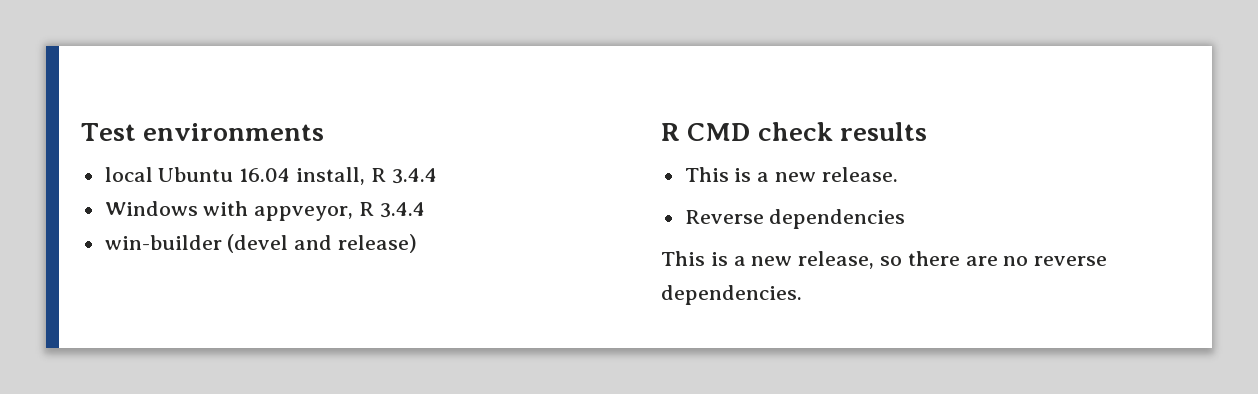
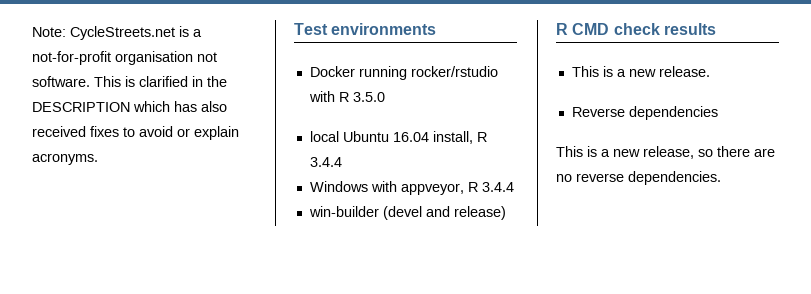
[81,123,325,141] Test environments -> [32,26,202,40] [32,51,217,65] [32,76,227,87] [32,101,227,112] [32,126,239,140] [32,153,98,165] [294,23,437,35] [309,66,498,80] [308,91,385,102] Note: CycleStreets.net is a not-for-profit organisation not software. This is clarified in the DESCRIPTION which has also received fixes to avoid or explain acronyms. // Test environments // Docker running rocker/rstudio with R 3.5.0

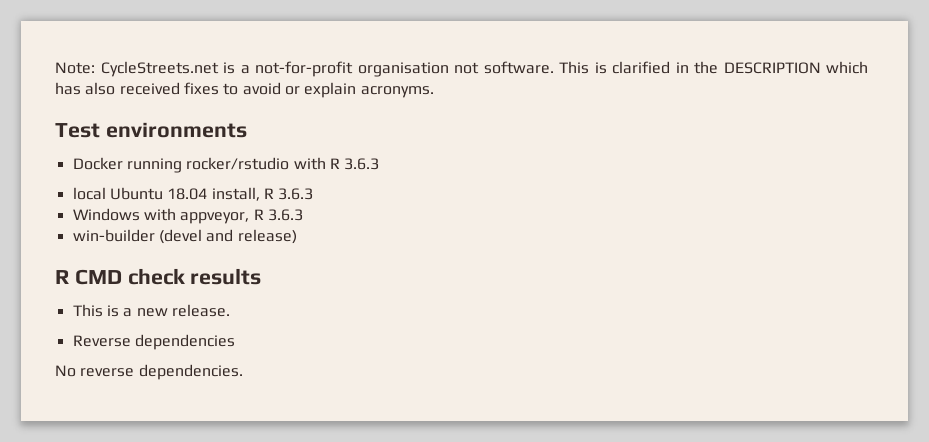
[352,92,385,102] 3.5.0 -> [344,158,380,170] 3.6.3
[392,132,429,142] 16.04 -> [167,188,208,200] 18.04
[309,157,342,167] 3.4.4 -> [278,188,314,200] 3.6.3
[481,182,514,192] 3.4.4 -> [267,209,303,221] 3.6.3
[556,146,775,159] [556,174,572,182] This is a new release, so there are no -> [55,365,76,377] No

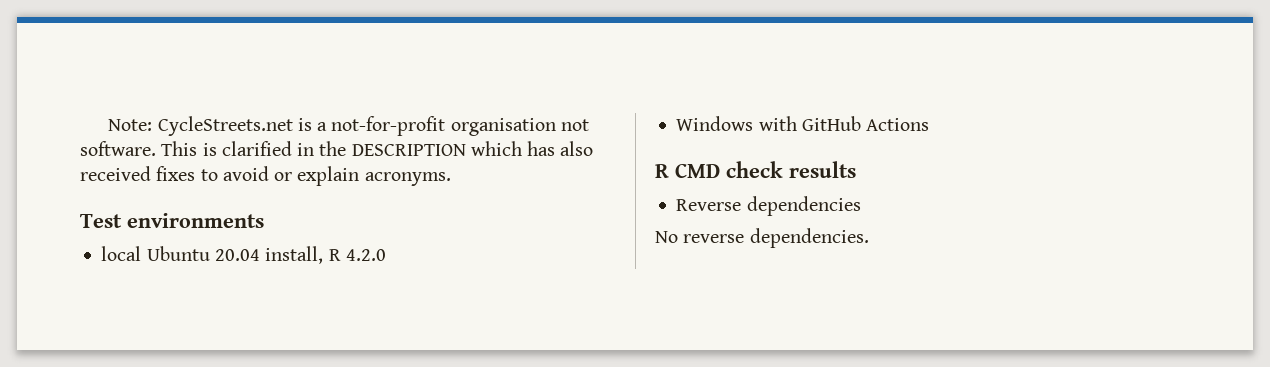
[72,157,380,173] // Docker running rocker/rstudio with R 3.6.3 -> (264, 220) none
[167,188,208,200] 18.04 -> [214,249,260,261] 20.04
[278,188,314,200] 3.6.3 -> [345,249,386,261] 4.2.0
[180,209,303,224] [72,229,297,244] appveyor, R 3.6.3 // win-builder (devel and release) -> [801,116,930,131] GitHub Actions
[72,304,230,317] // This is a new release. -> (856, 169) none

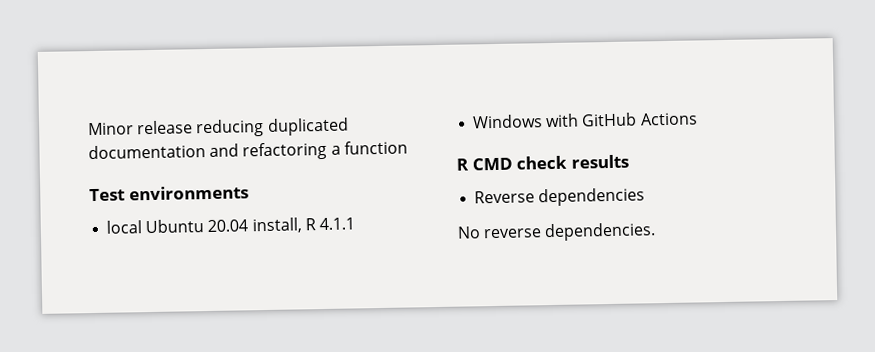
[108,116,589,136] [80,141,594,156] [80,166,451,186] Note: CycleStreets.net is a not-for-profit organisation not software. This is clarified in the DESCRIPTION which has also received fixes to avoid or explain acronyms. -> [88,117,349,138] [88,140,408,161] Minor release reducing duplicated documentation and refactoring a function
[345,249,386,261] 4.2.0 -> [318,217,355,231] 4.1.1

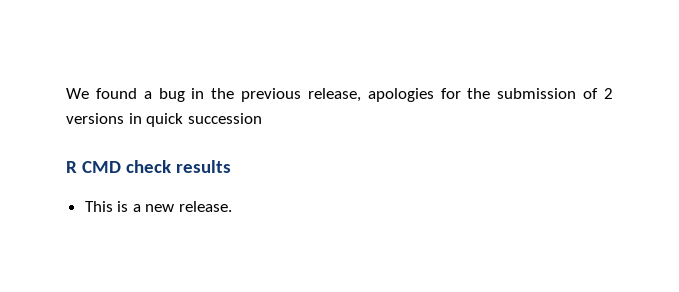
[88,117,349,138] [88,140,408,161] [89,185,249,202] [106,217,355,234] [472,112,698,129] Minor release reducing duplicated documentation and refactoring a function // Test environments // local Ubuntu 20.04 install, R 4.1.1 // Windows with GitHub Actions -> [66,88,613,102] [66,113,262,127] We found a bug in the previous release, apologies for the submission of 2 versions in quick succession
[474,187,646,207] [457,222,657,242] Reverse dependencies // No reverse dependencies. -> [84,201,233,212] This is a new release.

